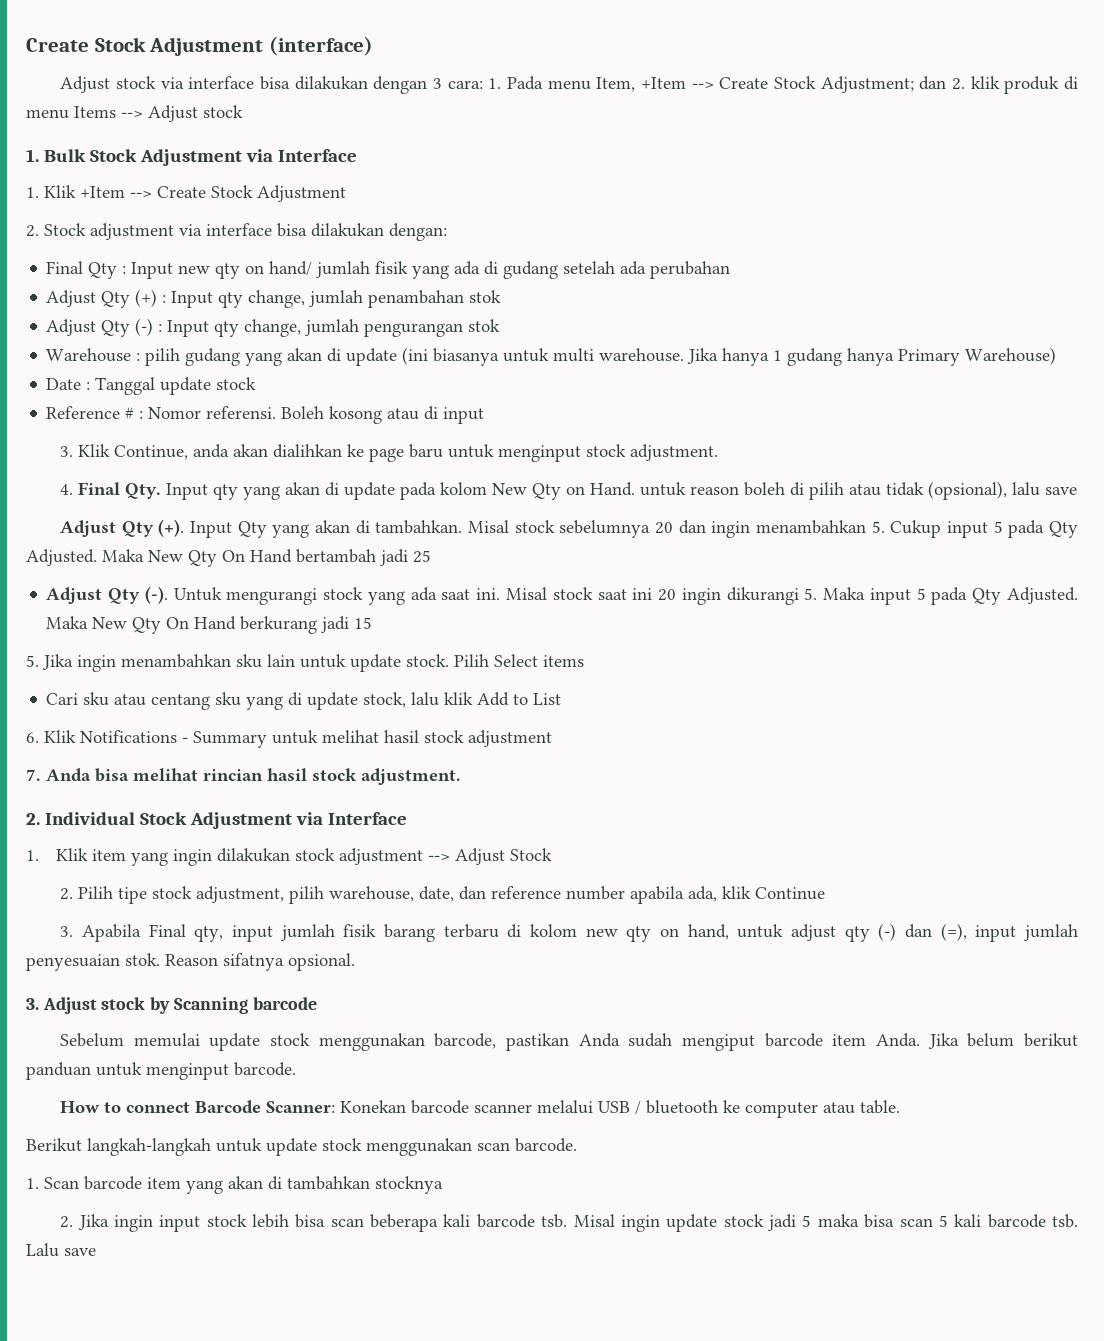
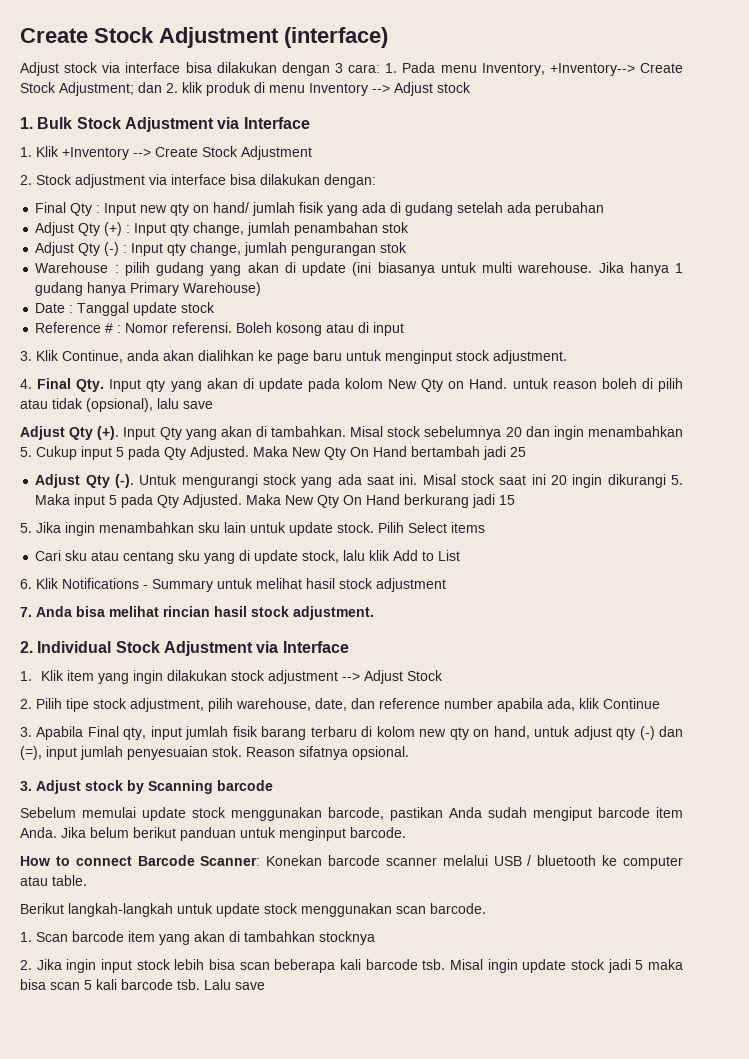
[596,77,714,92] Item, +Item --> -> [481,63,635,76] Inventory, +Inventory-->
[74,106,116,118] Items -> [309,83,368,96] Inventory
[80,186,125,198] +Item -> [62,147,129,160] +Inventory

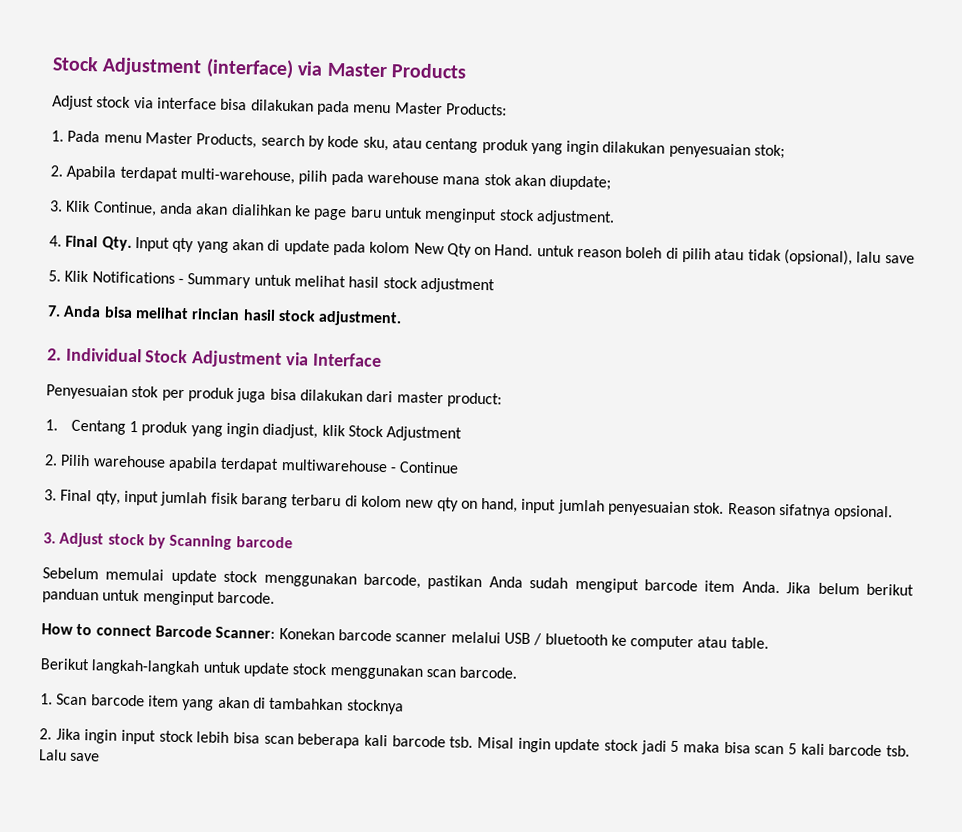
[20,28,88,43] Create -> (52, 64) none
(388, 37) none -> [297,61,467,79] via Master Products
[281,62,683,76] [20,82,471,96] [20,117,310,132] [20,146,312,160] [20,174,376,188] [35,202,605,216] [35,222,410,236] [35,242,408,256] [35,262,684,276] [35,282,262,296] [35,302,216,316] [35,322,405,336] dengan 3 cara: 1. Pada menu Inventory, +Inventory--> Create Stock Adjustment; dan 2. klik produk di menu Inventory --> Adjust stock // 1. Bulk Stock Adjustment via Interface // 1. Klik +Inventory --> Create Stock Adjustment // 2. Stock adjustment via interface bisa dilakukan dengan: // Final Qty : Input new qty on hand/ jumlah fisik yang ada di gudang setelah ada perubahan // Adjust Qty (+) : Input qty change, jumlah penambahan stok // Adjust Qty (-) : Input qty change, jumlah pengurangan stok // Warehouse : pilih gudang yang akan di update (ini biasanya untuk multi warehouse. Jika hanya 1 gudang hanya Primary Warehouse) // Date : Tanggal update stock // Reference # : Nomor referensi. Boleh kosong atau di input -> [316,100,507,116] [51,130,786,160] [50,165,612,191] pada menu Master Products: // 1. Pada menu Master Products, search by kode sku, atau centang produk yang ingin dilakukan penyesuaian stok; // 2. Apabila terdapat multi-warehouse, pilih pada warehouse mana stok akan diupdate;
[20,426,683,440] [20,446,526,460] [35,474,683,488] [35,494,516,508] [20,522,485,536] [35,550,461,564] [20,579,32,589] Adjust Qty (+). Input Qty yang akan di tambahkan. Misal stock sebelumnya 20 dan ingin menambahkan 5. Cukup input 5 pada Qty Adjusted. Maka New Qty On Hand bertambah jadi 25 // Adjust Qty (-). Untuk mengurangi stock yang ada saat ini. Misal stock saat ini 20 ingin dikurangi 5. Maka input 5 pada Qty Adjusted. Maka New Qty On Hand berkurang jadi 15 // 5. Jika ingin menambahkan sku lain untuk update stock. Pilih Select items // Cari sku atau centang sku yang di update stock, lalu klik Add to List // 6. -> [48,270,61,282] 5.
[20,670,444,684] 1. Klik item yang ingin dilakukan stock adjustment --> Adjust Stock -> [46,384,502,408] [45,419,463,442] Penyesuaian stok per produk juga bisa dilakukan dari master product: // 1. Centang 1 produk yang ingin diadjust, klik Stock Adjustment
[66,698,600,712] tipe stock adjustment, pilih warehouse, date, dan reference number apabila ada, klik -> [92,455,396,473] warehouse apabila terdapat multiwarehouse -
[36,726,84,740] Apabila -> (57, 495) none
[534,726,684,740] [20,746,42,760] untuk adjust qty (-) dan (=), -> (519, 505) none

